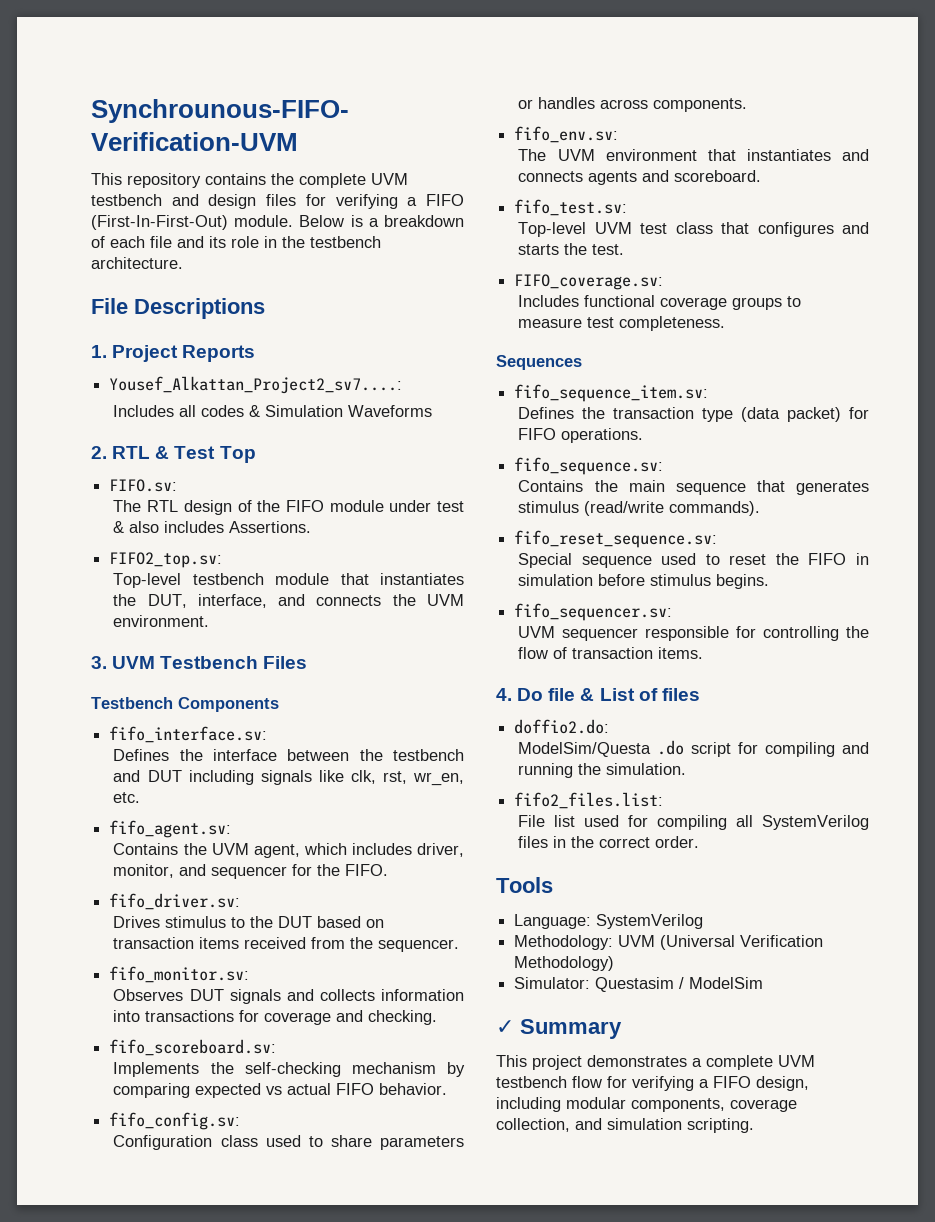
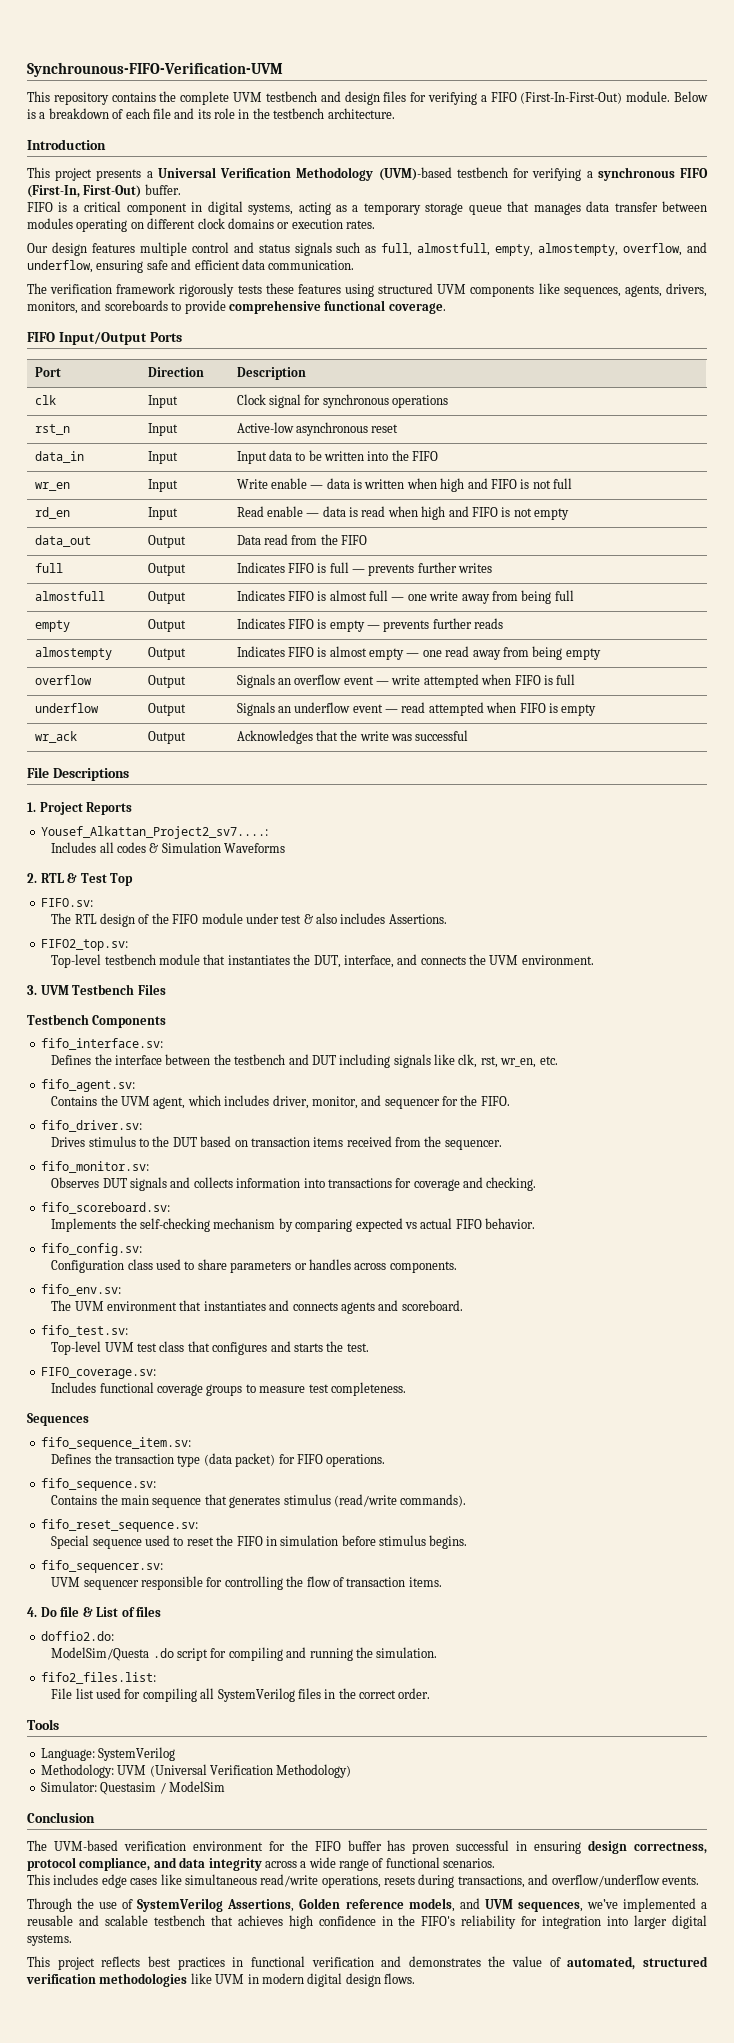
(183, 263) none -> [27,139,106,150] [27,167,709,181] [27,184,181,198] [27,201,708,215] [27,218,375,232] [27,242,707,256] [27,259,355,273] [27,283,707,297] [27,300,446,314] [27,332,182,345] [34,367,61,377] [147,367,204,377] [236,367,306,380] [34,395,56,405] [147,395,178,408] [236,394,449,408] [34,424,70,435] [147,423,178,436] [236,422,399,436] [34,451,84,463] [147,451,178,464] [236,450,439,464] [34,482,70,491] [147,479,178,492] [236,478,573,492] [34,507,70,519] [147,507,178,520] [236,506,570,520] [34,535,91,547] [147,535,186,548] [236,534,368,545] [34,563,63,573] [147,563,186,576] [236,562,493,576] [34,591,105,601] [147,591,186,604] [236,590,574,604] [34,620,70,632] [147,619,186,632] [236,618,504,632] [34,647,112,660] [147,647,186,660] [236,646,601,660] [34,675,92,685] [147,675,186,688] [236,674,576,688] [34,703,99,713] [147,703,186,716] [236,702,597,716] [34,731,77,743] [147,731,186,744] [236,730,469,744] // Introduction // This project presents a Universal Verification Methodology (UVM)-based testbench for verifying a synchronous FIFO (First-In, First-Out) buffer. // FIFO is a critical component in digital systems, acting as a temporary storage queue that manages data transfer between modules operating on different clock domains or execution rates. // Our design features multiple control and status signals such as full, almostfull, empty, almostempty, overflow, and underflow, ensuring safe and efficient data communication. // The verification framework rigorously tests these features using structured UVM components like sequences, agents, drivers, monitors, and scoreboards to provide comprehensive functional coverage. // FIFO Input/Output Ports // Port | Direction | Description // clk | Input | Clock signal for synchronous operations // rst_n | Input | Active-low asynchronous reset // data_in | Input | Input data to be written into the FIFO // wr_en | Input | Write enable — data is written when high and FIFO is not full // rd_en | Input | Read enable — data is read when high and FIFO is not empty // data_out | Output | Data read from the FIFO // full | Output | Indicates FIFO is full — prevents further writes // almostfull | Output | Indicates FIFO is almost full — one write away from being full // empty | Output | Indicates FIFO is empty — prevents further reads // almostempty | Output | Indicates FIFO is almost empty — one read away from being empty // overflow | Output | Signals an overflow event — write attempted when FIFO is full // underflow | Output | Signals an underflow event — read attempted when FIFO is empty // wr_ack | Output | Acknowledges that the write was successful
[496,1019,622,1039] [496,1055,815,1070] [496,1076,809,1091] [496,1097,797,1112] [496,1118,754,1133] ✓ Summary // This project demonstrates a complete UVM testbench flow for verifying a FIFO design, including modular components, coverage collection, and simulation scripting. -> [27,1812,95,1823] [27,1840,708,1854] [27,1857,496,1871] [27,1874,699,1888] [27,1898,707,1912] [27,1915,707,1929] [27,1934,72,1946] [27,1956,708,1970] [26,1973,415,1987] Conclusion // The UVM-based verification environment for the FIFO buffer has proven successful in ensuring design correctness, protocol compliance, and data integrity across a wide range of functional scenarios. // This includes edge cases like simultaneous read/write operations, resets during transactions, and overflow/underflow events. // Through the use of SystemVerilog Assertions, Golden reference models, and UVM sequences, we’ve implemented a reusable and scalable testbench that achieves high confidence in the FIFO's reliability for integration into larger digital systems. // This project reflects best practices in functional verification and demonstrates the value of automated, structured verification methodologies like UVM in modern digital design flows.

